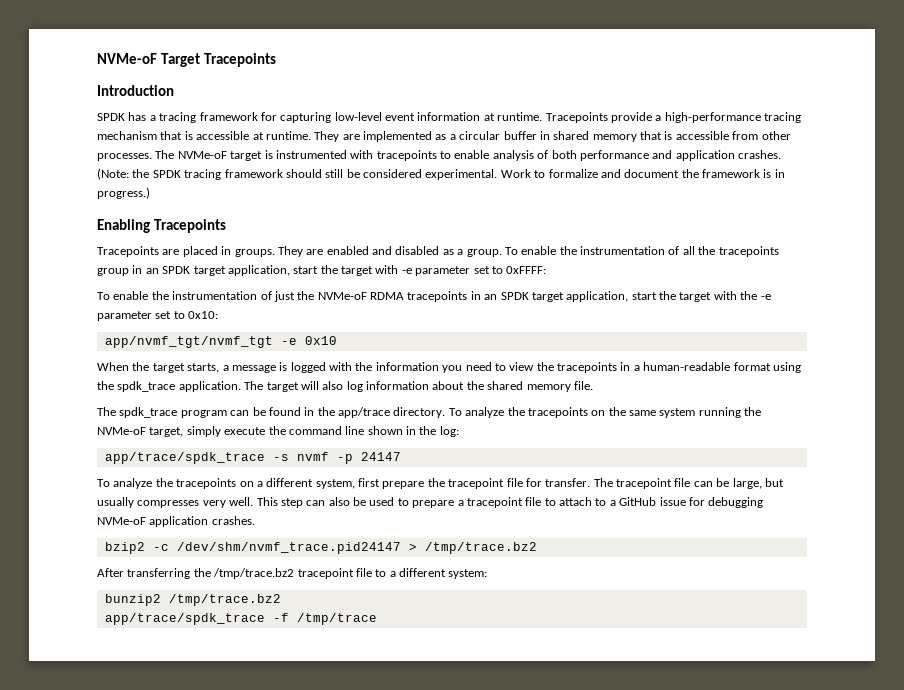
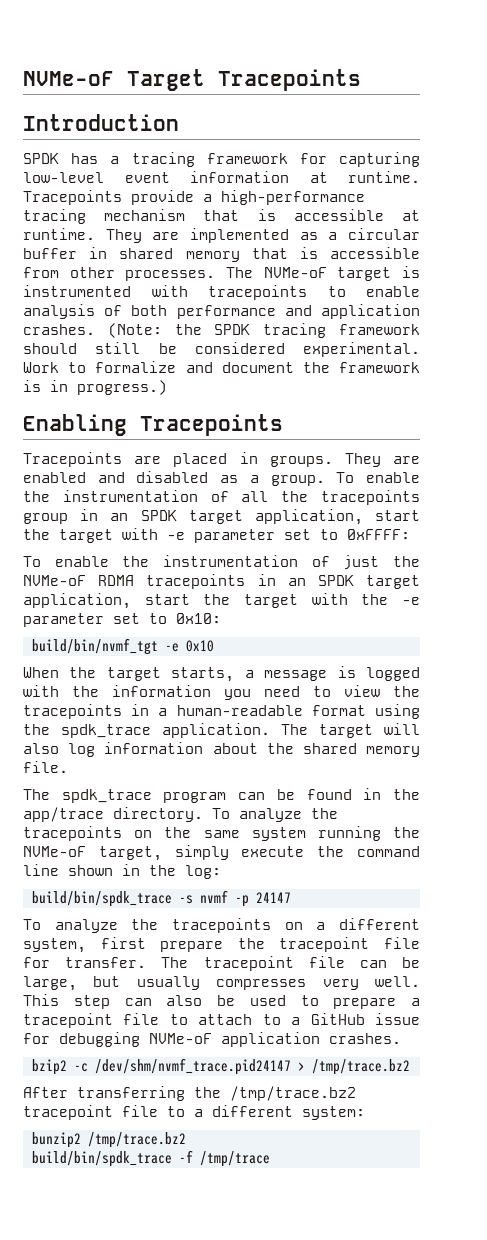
[104,336,273,348] app/nvmf_tgt/nvmf_tgt -> [32,638,158,655] build/bin/nvmf_tgt
[104,452,265,464] app/trace/spdk_trace -> [32,891,172,907] build/bin/spdk_trace
[104,613,265,625] app/trace/spdk_trace -> [32,1151,172,1167] build/bin/spdk_trace

